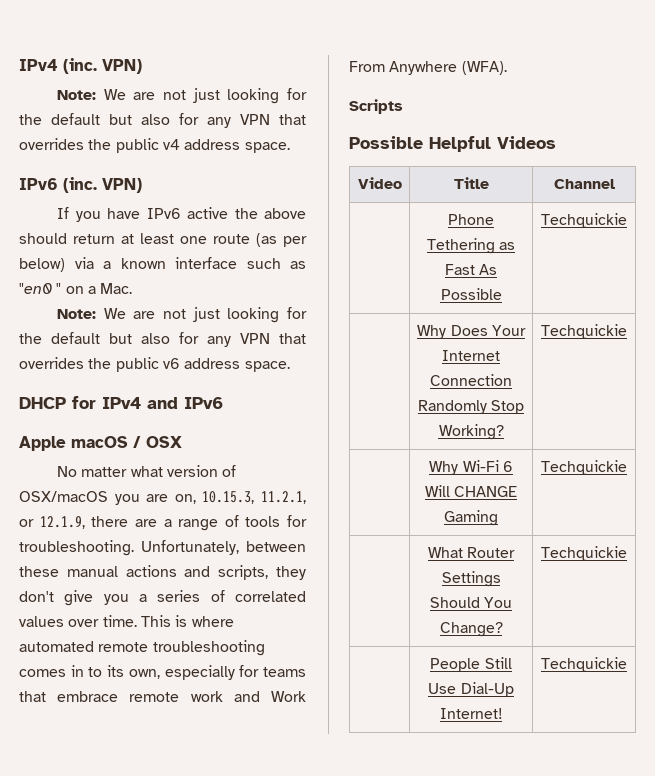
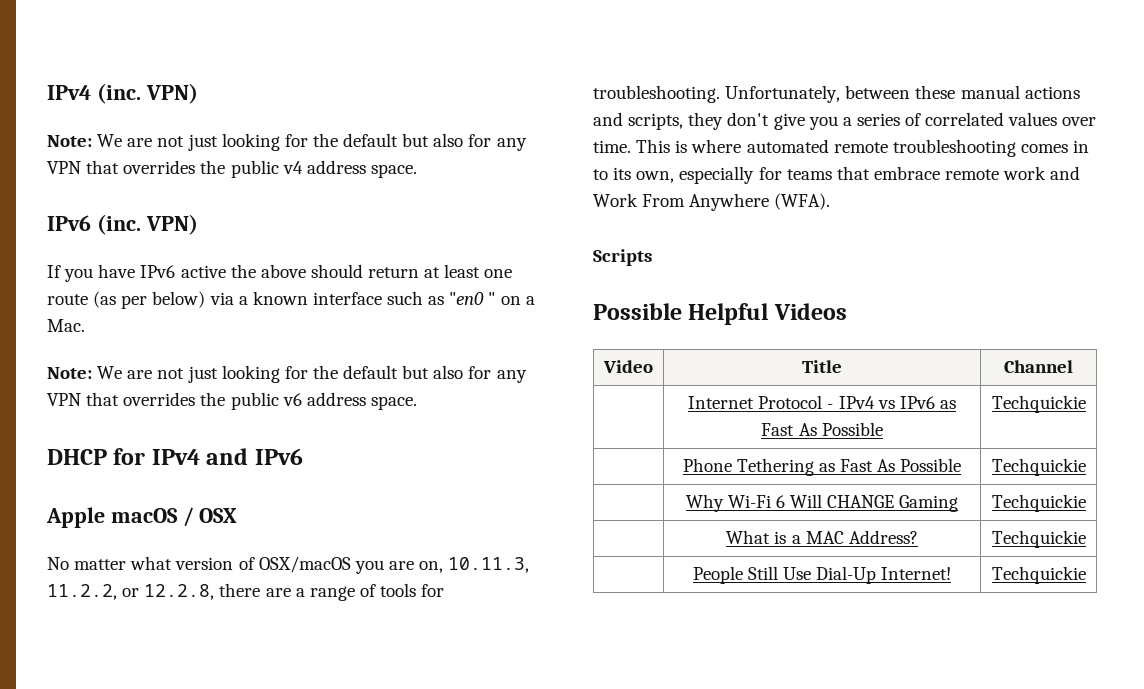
[202,491,306,504] [19,516,85,529] 10.15.3, 11.2.1, or 12.1.9, -> [448,557,530,573] [47,584,215,600] 10.11.3, 11.2.2, or 12.2.8,
[448,214,494,225] [426,238,516,254] [444,264,498,275] [440,288,502,300] [541,213,627,228] [417,325,526,339] [442,350,500,361] [430,374,512,386] [417,400,525,414] [438,424,504,440] Phone Tethering as Fast As Possible | Techquickie // | Why Does Your Internet Connection Randomly Stop Working? -> [688,395,956,409] [761,422,883,436] [991,395,1086,413] [682,458,962,476] Internet Protocol - IPv4 vs IPv6 as Fast As Possible | Techquickie // | Phone Tethering as Fast As Possible
[467,547,516,558] [441,571,501,587] [429,597,513,608] [439,622,503,637] Router Settings Should You Change? -> [774,530,918,544] is a MAC Address?

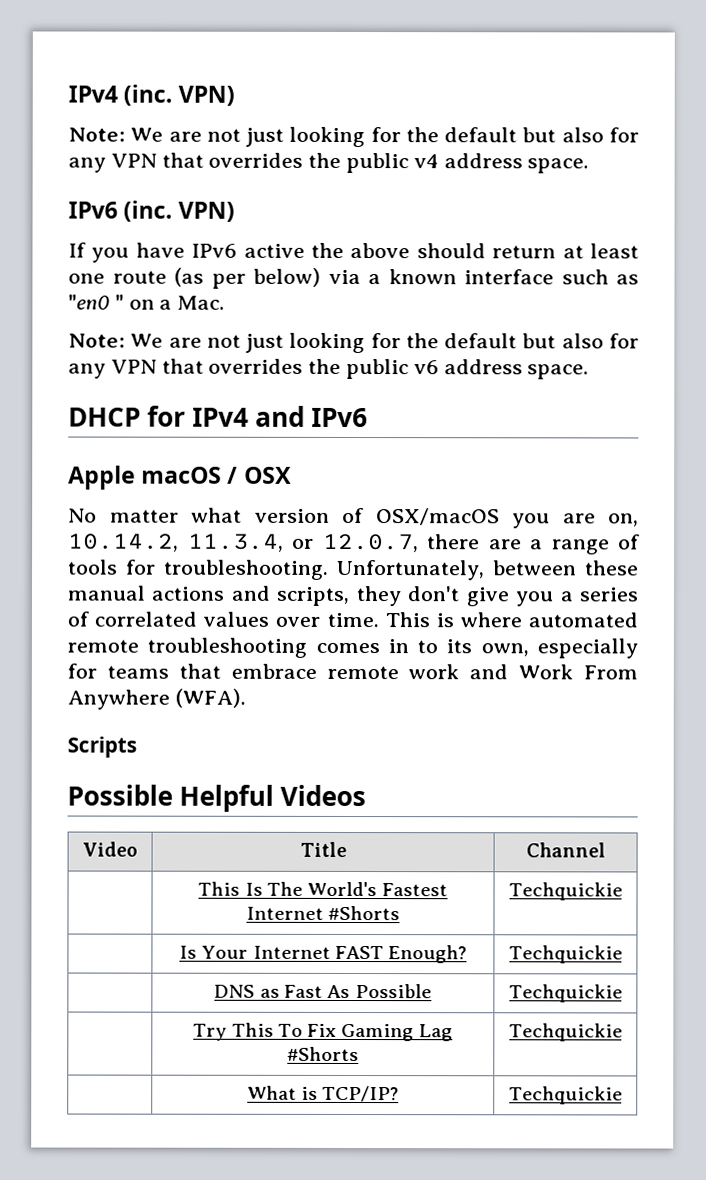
[448,557,530,573] [47,584,215,600] 10.11.3, 11.2.2, or 12.2.8, -> [68,533,419,553] 10.14.2, 11.3.4, or 12.0.7,
[688,395,956,409] [761,422,883,436] [991,395,1086,413] [682,458,962,476] [991,458,1086,476] [685,494,895,512] Internet Protocol - IPv4 vs IPv6 as Fast As Possible | Techquickie // | Phone Tethering as Fast As Possible | Techquickie // | Why Wi-Fi 6 Will CHANGE -> [198,881,448,897] [245,905,401,921] [508,882,623,901] [178,945,468,964] [508,945,623,964] [214,984,432,999] [508,984,623,1003] [193,1022,338,1041] This Is The World's Fastest Internet #Shorts | Techquickie // | Is Your Internet FAST Enough? | Techquickie // | DNS as Fast As Possible | Techquickie // | Try This To Fix
(959, 503) none -> [418,1024,453,1042] [287,1046,359,1062] Lag #Shorts
[791,530,918,544] [991,530,1086,548] [692,566,952,584] a MAC Address? | Techquickie // | People Still Use Dial-Up Internet! -> [322,1085,400,1103] TCP/IP?

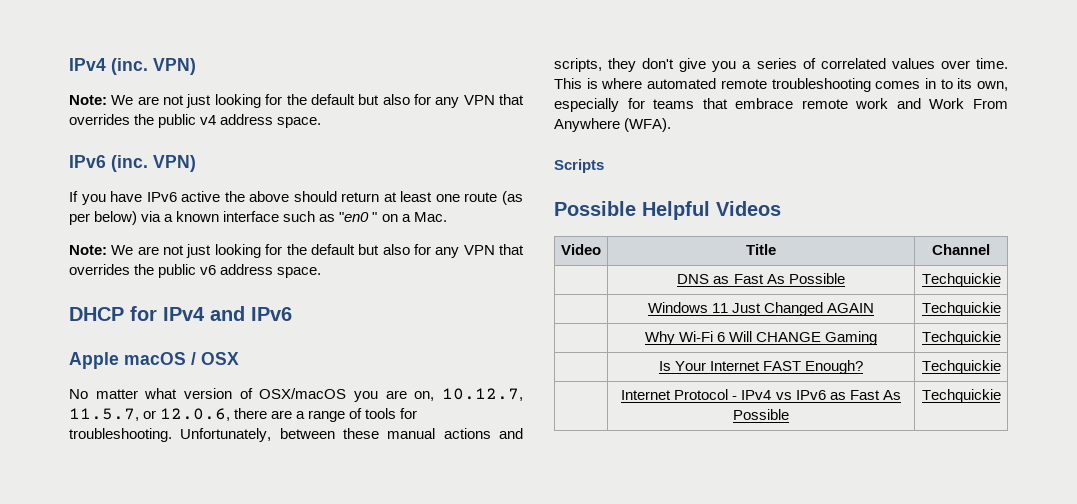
[68,533,419,553] 10.14.2, 11.3.4, or 12.0.7, -> [442,388,523,401] [69,408,231,421] 10.12.7, 11.5.7, or 12.0.6,
[198,881,448,897] [245,905,401,921] This Is The World's Fastest Internet #Shorts -> [677,273,845,284] [921,273,1001,287] [647,302,875,316] [921,302,1001,316] [644,331,878,345] DNS as Fast As Possible | Techquickie // | Windows 11 Just Changed AGAIN | Techquickie // | Why Wi-Fi 6 Will CHANGE Gaming
[214,984,432,999] [508,984,623,1003] [193,1022,453,1042] [287,1046,359,1062] [508,1023,623,1042] [246,1085,400,1103] [508,1086,623,1105] DNS as Fast As Possible | Techquickie // | Try This To Fix Gaming Lag #Shorts | Techquickie // | What is TCP/IP? | Techquickie -> [621,389,901,400] [733,409,789,420] [921,389,1001,403] Internet Protocol - IPv4 vs IPv6 as Fast As Possible | Techquickie

